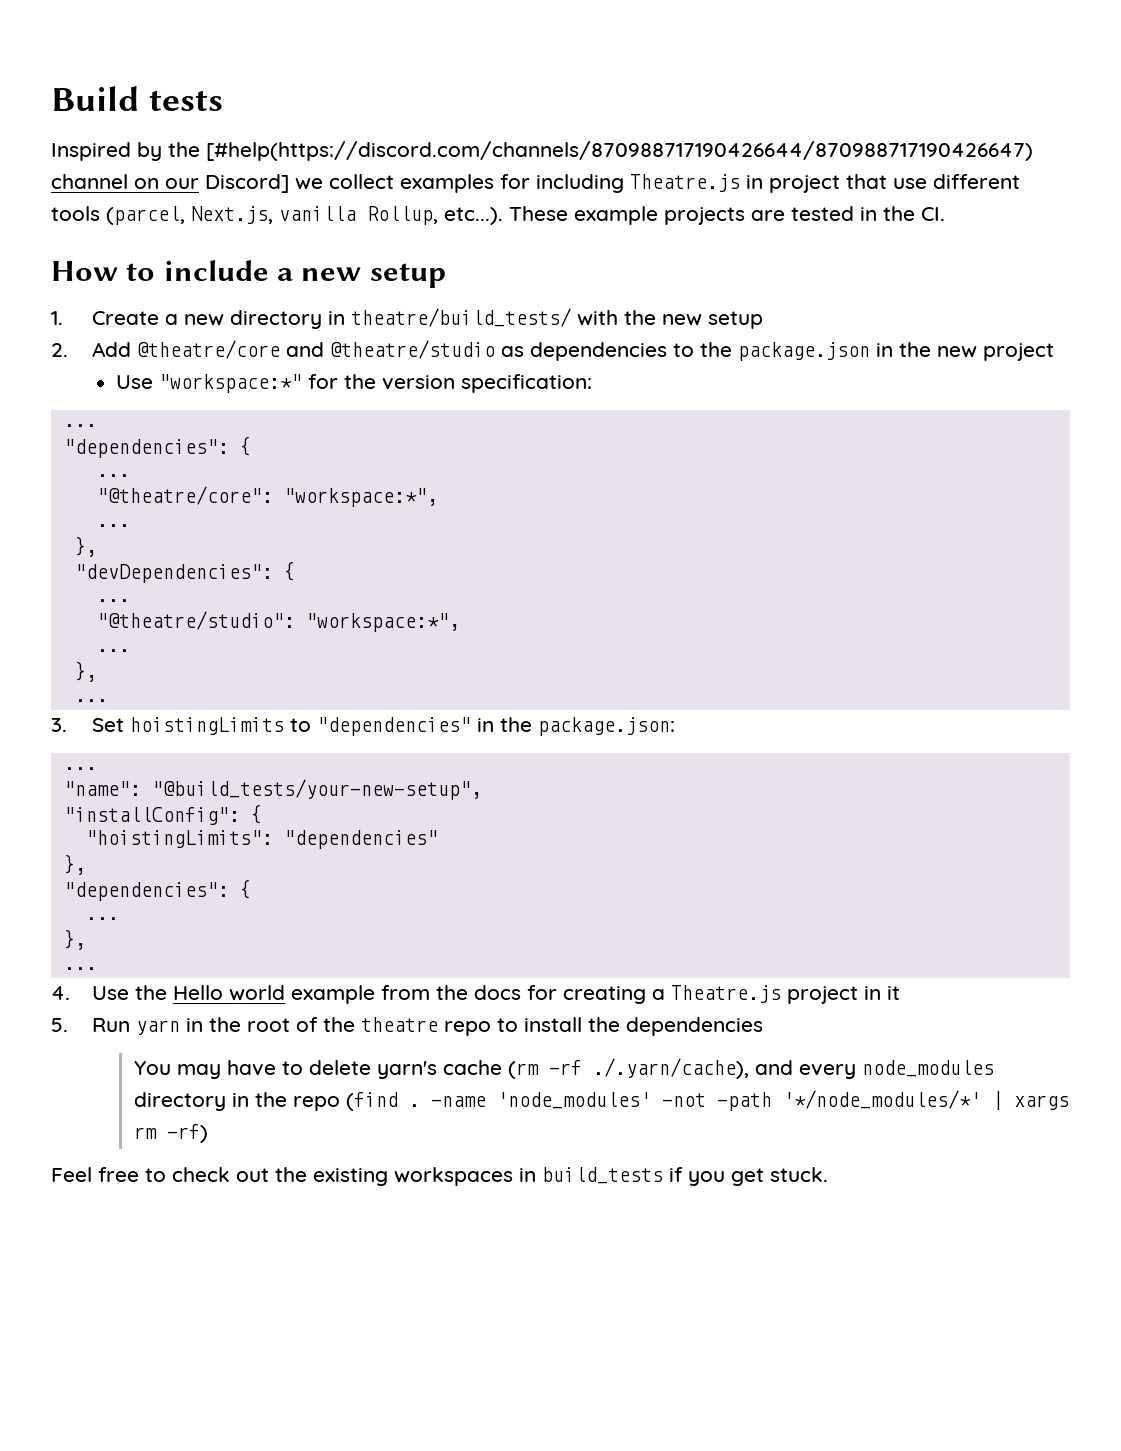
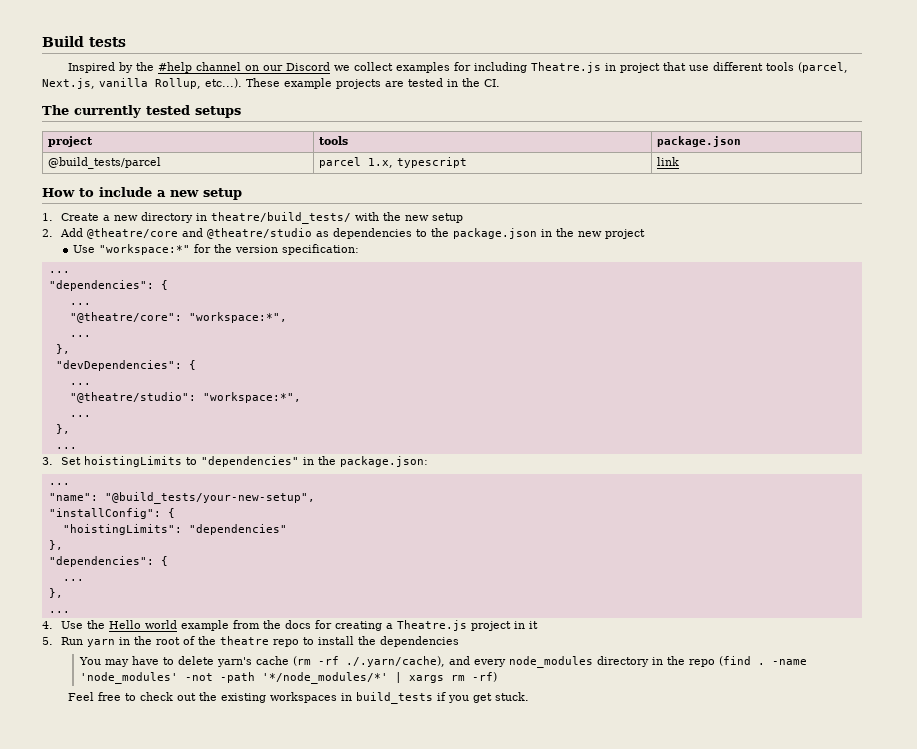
[206,141,1033,161] [#help(https://discord.com/channels/870988717190426644/870988717190426647) -> [157,62,192,73] #help
[205,174,289,193] Discord] -> [285,62,330,71] Discord
(945, 214) none -> [42,105,241,118] [48,136,94,147] [319,136,349,145] [657,136,742,147] [48,157,162,169] [319,157,468,168] [657,157,680,166] // The currently tested setups // project | tools | package.json // @build_tests/parcel | parcel 1.x, typescript | link

